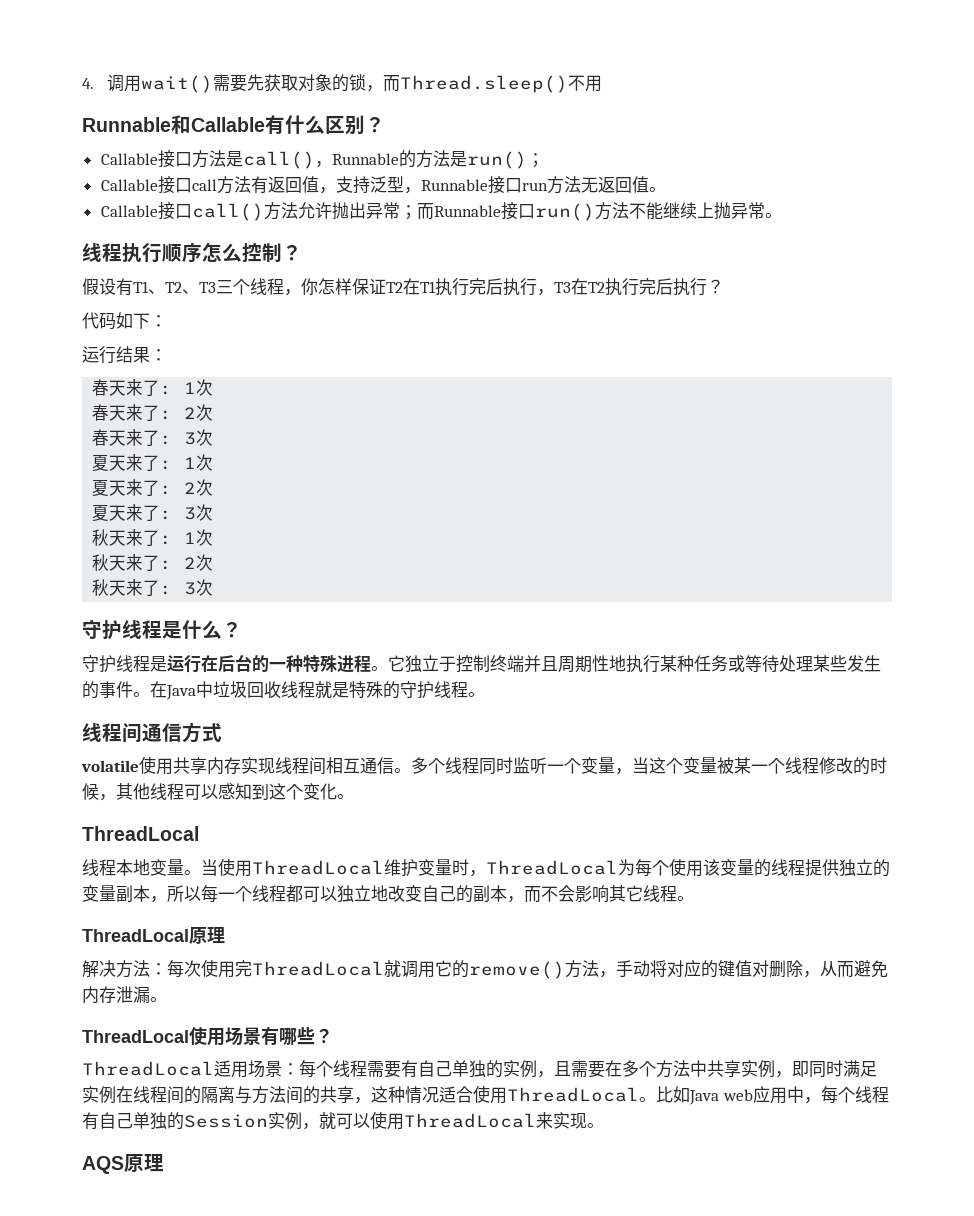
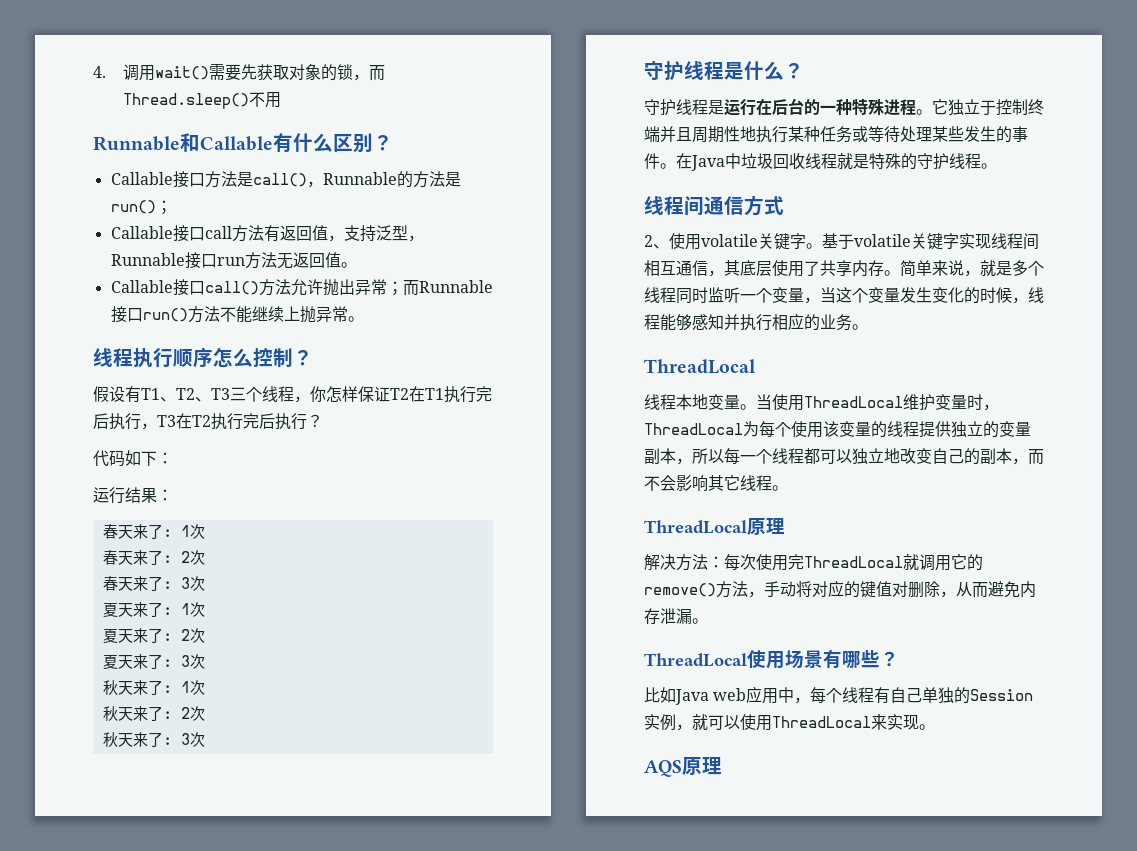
[81,756,241,775] volatile使用共享内存 -> [644,233,959,250] 2、使用volatile关键字。基于volatile关键字
[394,768,411,773] 。 -> [708,260,1012,277] ，其底层使用了共享内存。简单来说，就是
[717,757,887,775] [82,783,337,801] 被某一个线程修改的时候，其他线程可以感知到这个变化 -> [900,287,1044,304] [644,313,852,331] 发生变化的时候，线程能够感知并执行相应的业务
[82,1060,877,1078] [82,1085,656,1104] ThreadLocal适用场景：每个线程需要有自己单独的实例，且需要在多个方法中共享实例，即同时满足实例在线程间的隔离与方法间的共享，这种情况适合使用ThreadLocal。 -> (899, 659) none

